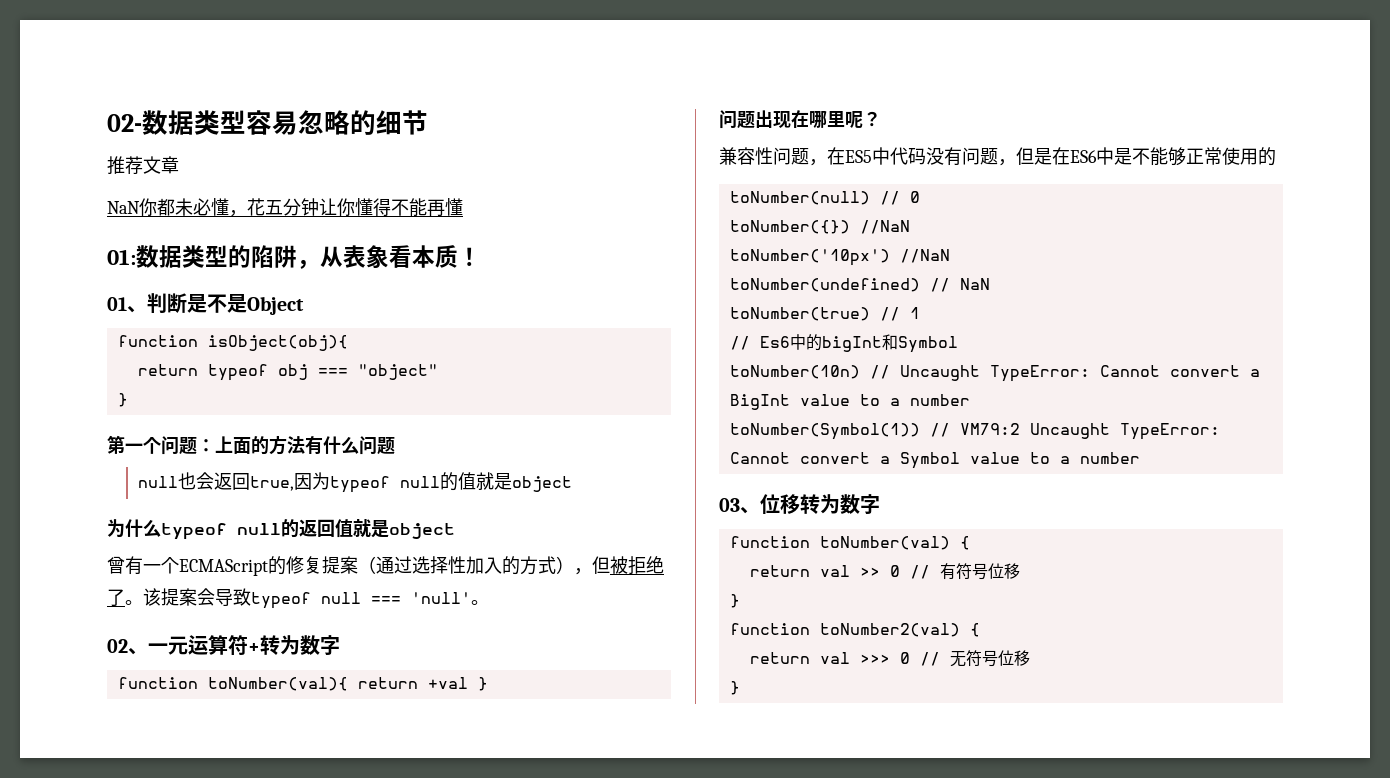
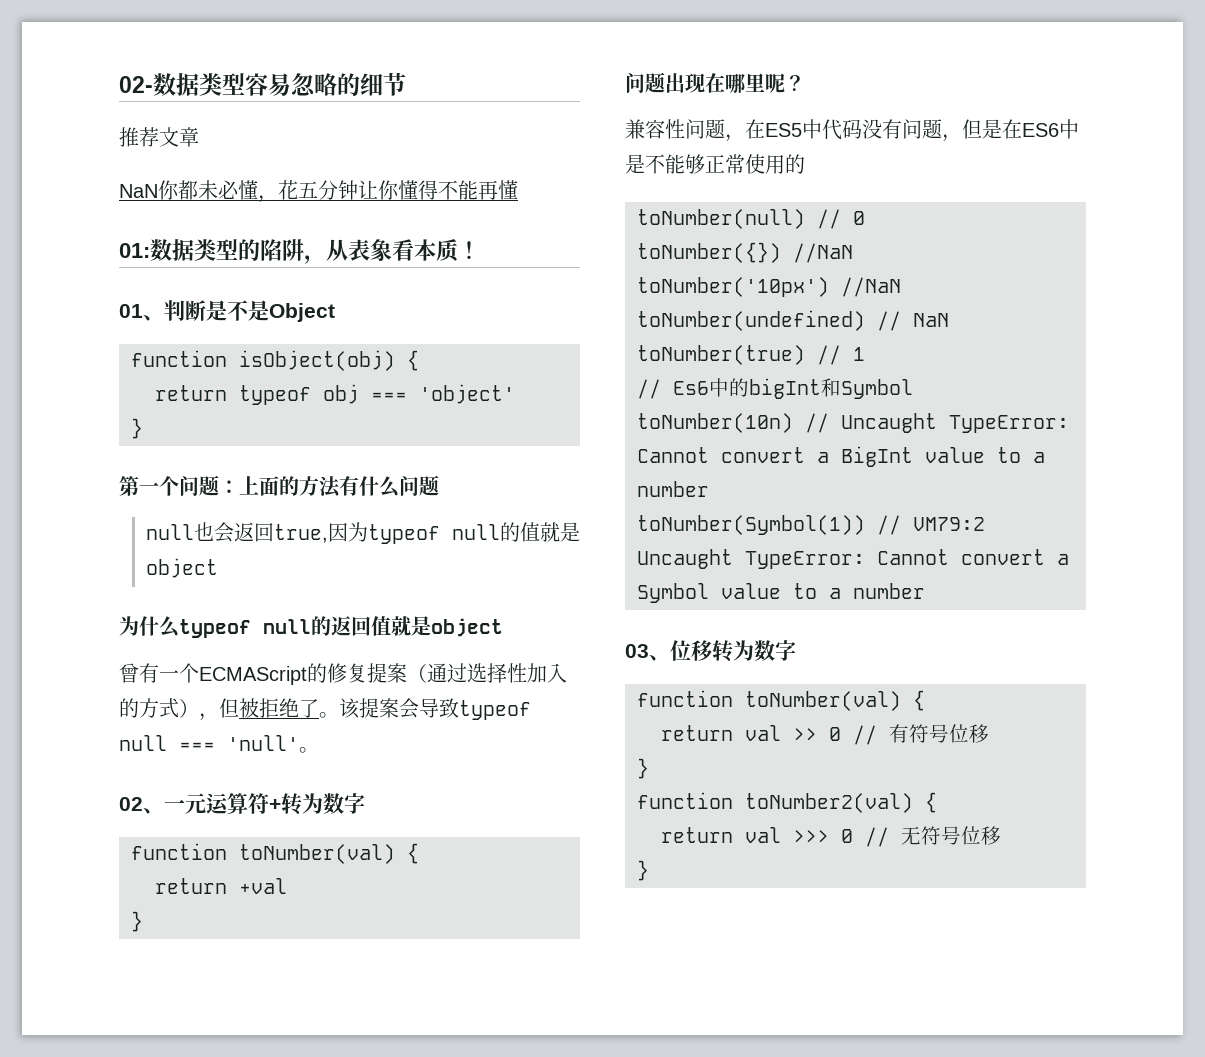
[207,335,348,351] isObject(obj){ -> [239,350,419,371] isObject(obj) {
[357,364,438,380] "object" -> [419,384,515,404] 'object'
[207,677,348,691] toNumber(val){ -> [239,843,419,864] toNumber(val) { //
(468, 683) none -> (287, 886) //

